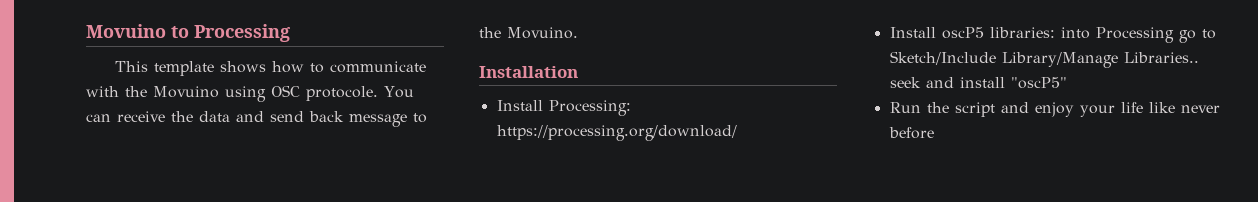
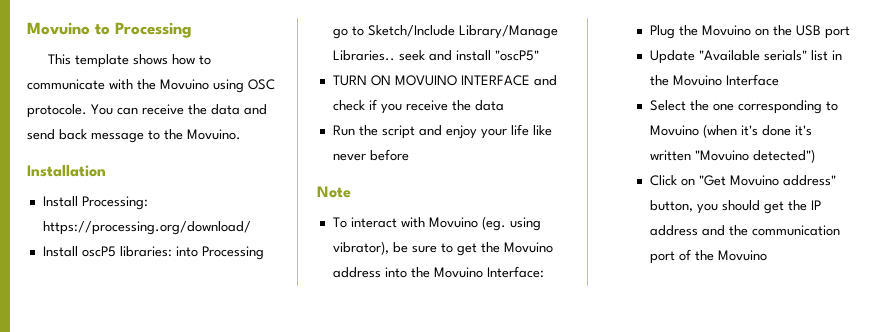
(1067, 83) none -> [332,75,557,86] [332,99,504,114] // TURN ON MOVUINO INTERFACE and check if you receive the data
(934, 133) none -> [317,186,351,198] [332,216,541,231] [332,241,553,256] [332,266,544,278] [650,25,851,39] [650,50,843,64] [650,74,780,86] [650,100,839,114] [650,124,813,138] [650,149,816,163] [650,175,837,186] [650,200,822,214] [650,225,841,236] [650,249,768,264] // Note // To interact with Movuino (eg. using vibrator), be sure to get the Movuino address into the Movuino Interface: // Plug the Movuino on the USB port // Update "Available serials" list in the Movuino Interface // Select the one corresponding to Movuino (when it's done it's written "Movuino detected") // Click on "Get Movuino address" button, you should get the IP address and the communication port of the Movuino

